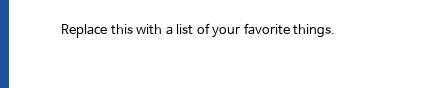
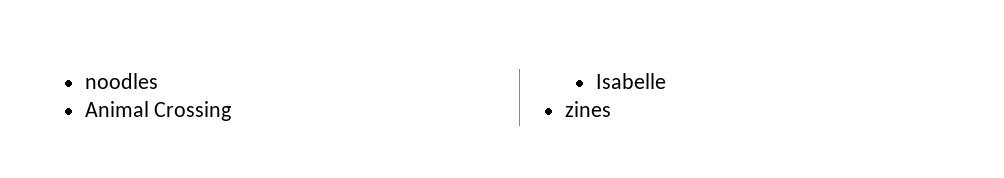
[61,23,336,38] Replace this with a list of your favorite things. -> [84,73,158,89] [84,101,232,121] [595,73,666,89] [564,101,611,117] noodles // Animal Crossing // Isabelle // zines

